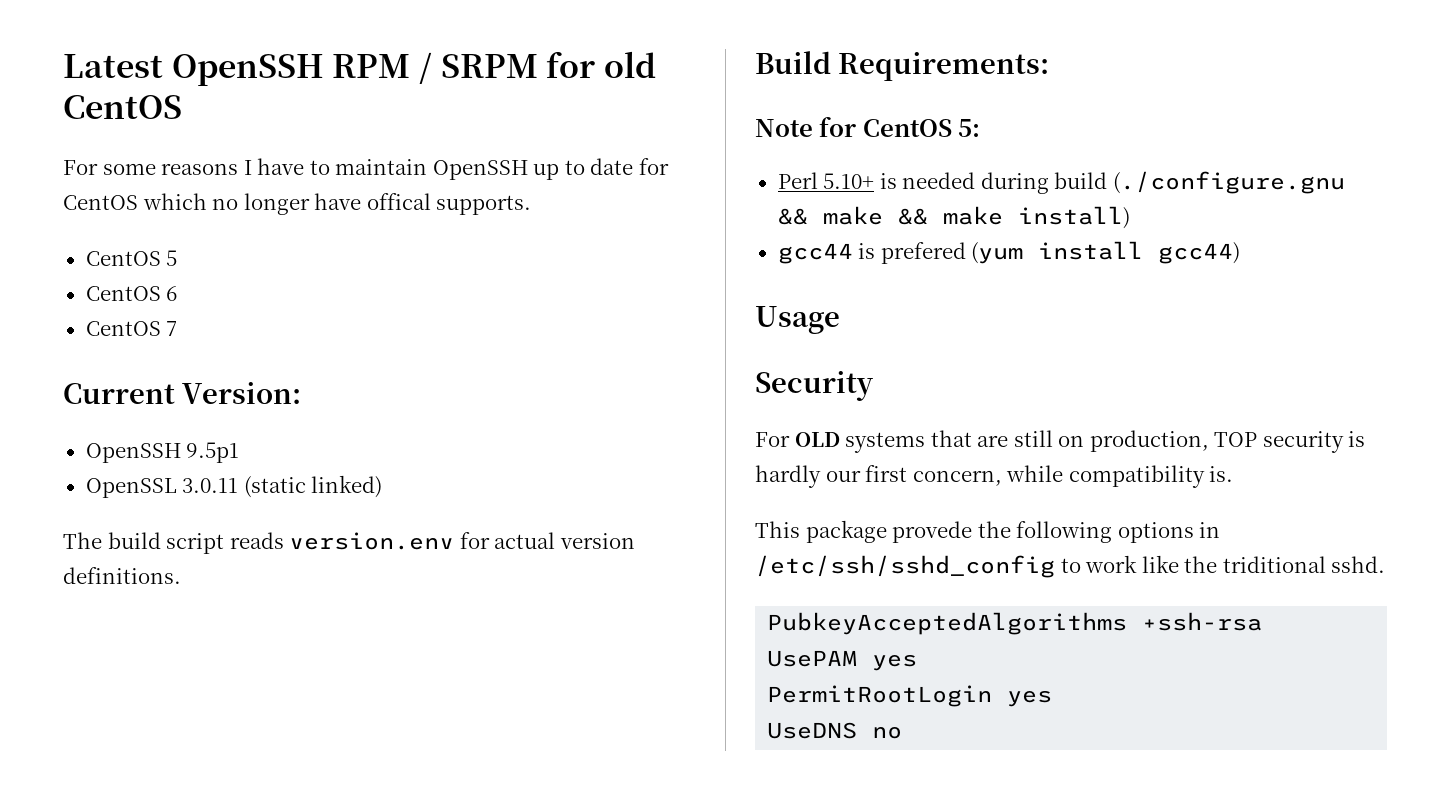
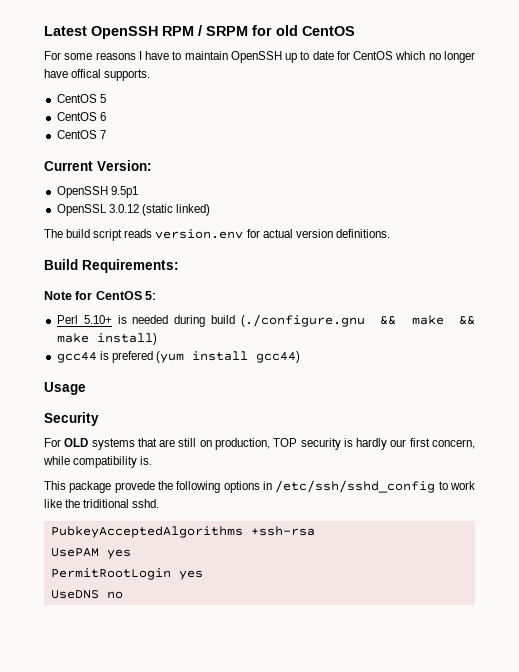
[182,478,239,493] 3.0.11 -> [108,204,139,213] 3.0.12

